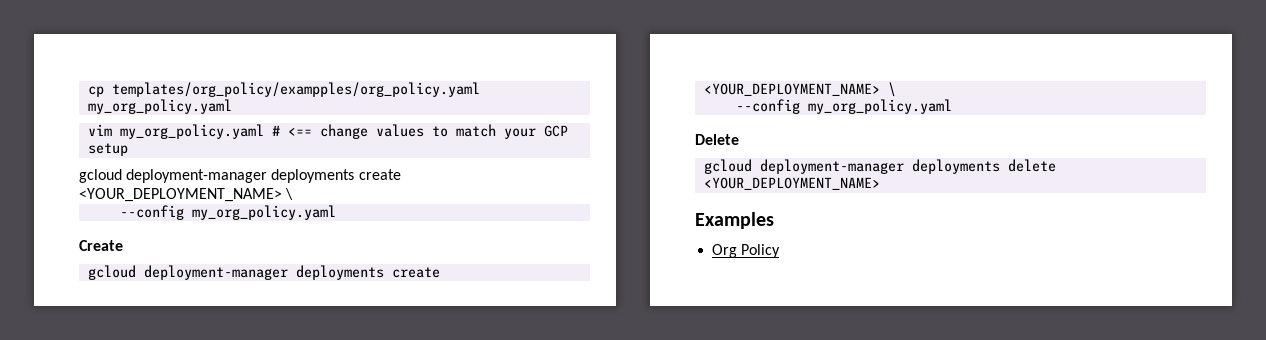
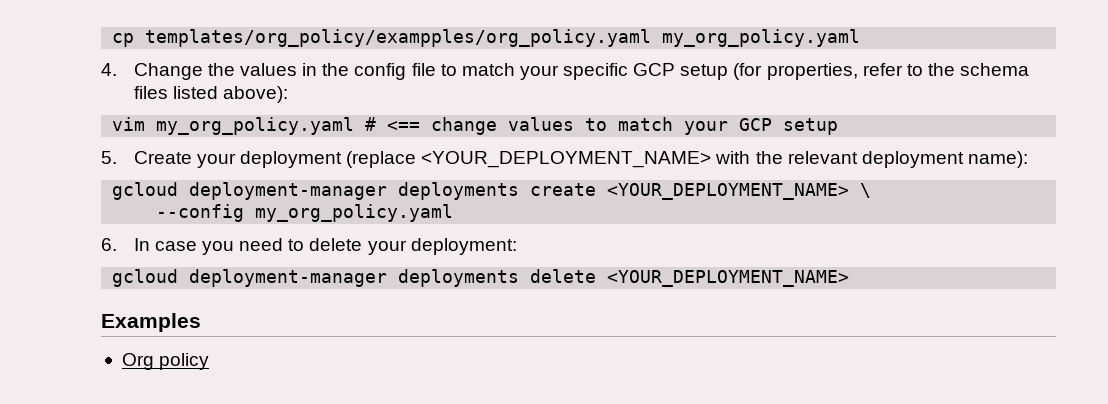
(233, 106) none -> [101,63,1030,80] [133,86,288,103] // 4. Change the values in the config file to match your specific GCP setup (for properties, refer to the schema files listed above):
[79,169,401,183] [79,188,294,202] [120,205,337,220] [79,240,123,251] [88,265,441,280] [704,82,897,97] [736,99,953,114] [695,134,739,145] gcloud deployment-manager deployments create <YOUR_DEPLOYMENT_NAME> \ // --config my_org_policy.yaml // Create // gcloud deployment-manager deployments create <YOUR_DEPLOYMENT_NAME> \ // --config my_org_policy.yaml // Delete -> [101,151,1028,168] [112,182,872,200] [156,204,454,222] [101,238,517,255] 5. Create your deployment (replace <YOUR_DEPLOYMENT_NAME> with the relevant deployment name): // gcloud deployment-manager deployments create <YOUR_DEPLOYMENT_NAME> \ // --config my_org_policy.yaml // 6. In case you need to delete your deployment:
[741,244,781,258] Policy -> [159,353,210,370] policy

